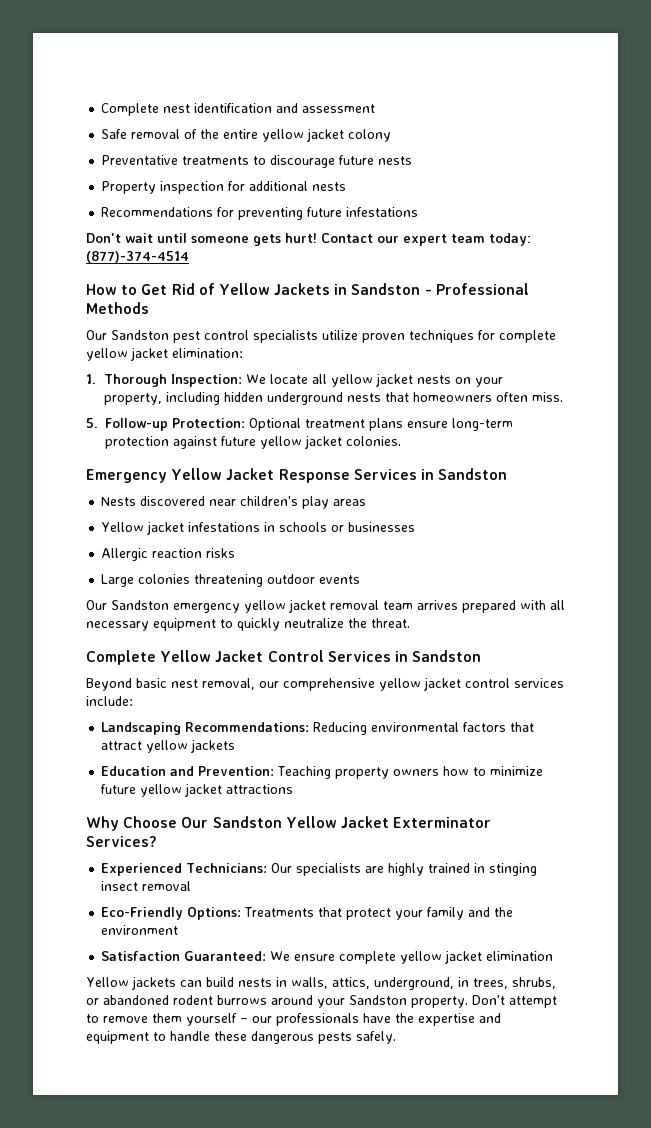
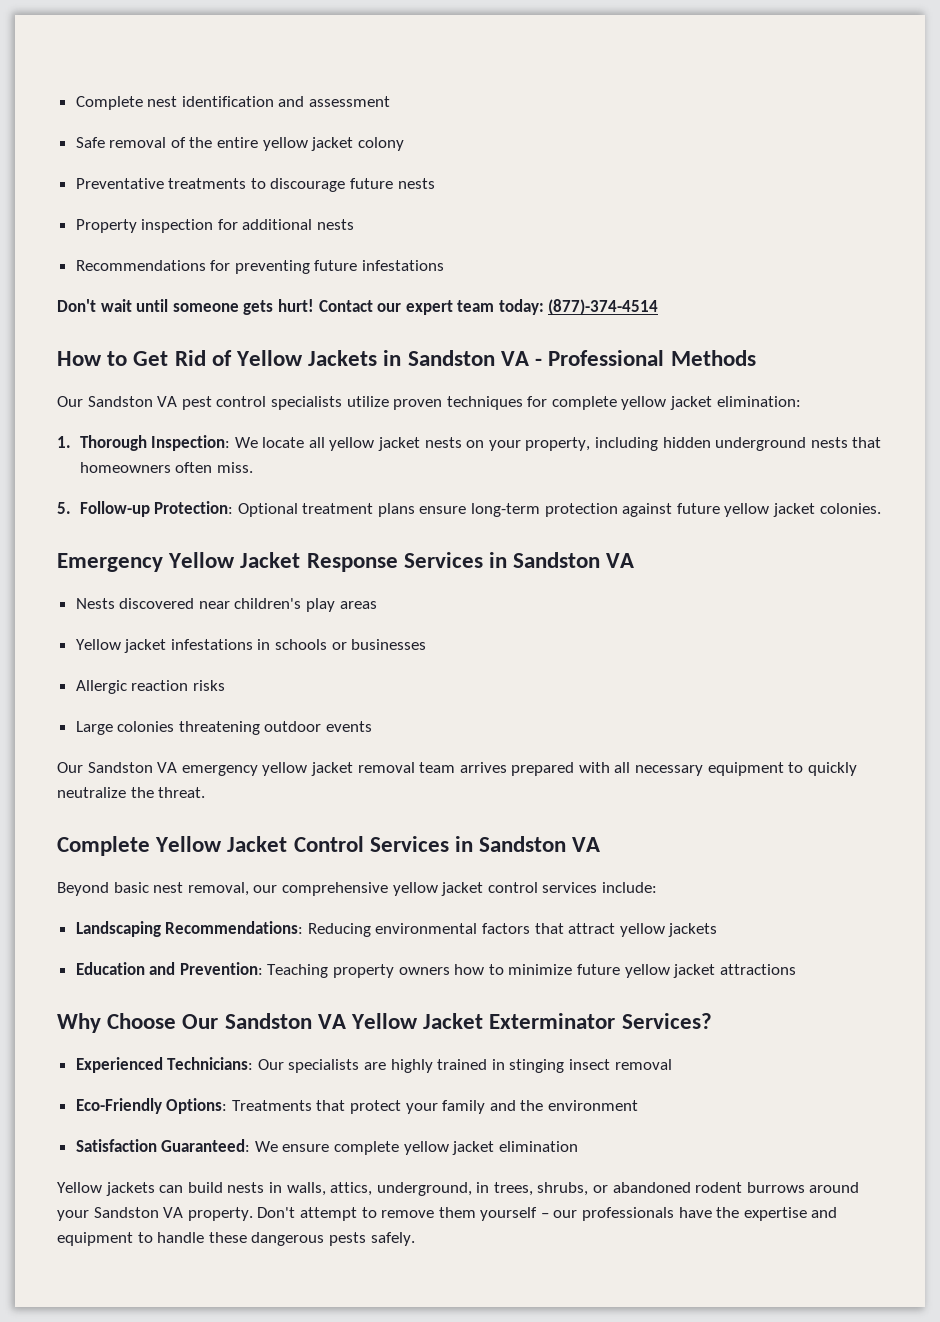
(421, 289) none -> [500,351,529,366] VA
(169, 335) none -> [157,396,178,407] VA
(508, 474) none -> [606,553,635,568] VA
(169, 605) none -> [157,762,178,773] VA
(482, 656) none -> [572,837,601,852] VA
(282, 822) none -> [317,1014,346,1029] VA
(407, 1000) none -> [163,1207,184,1218] VA

